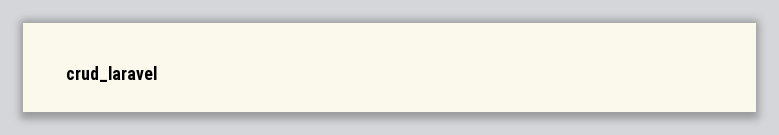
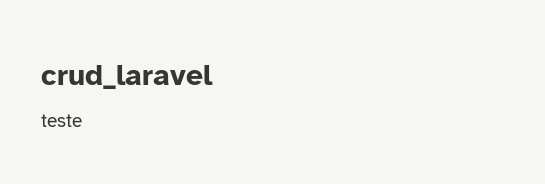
(157, 74) none -> [41,114,82,127] // teste

